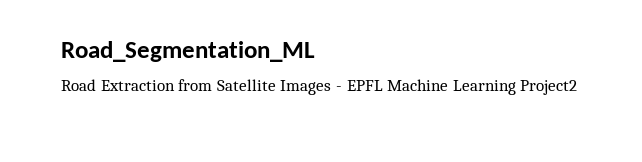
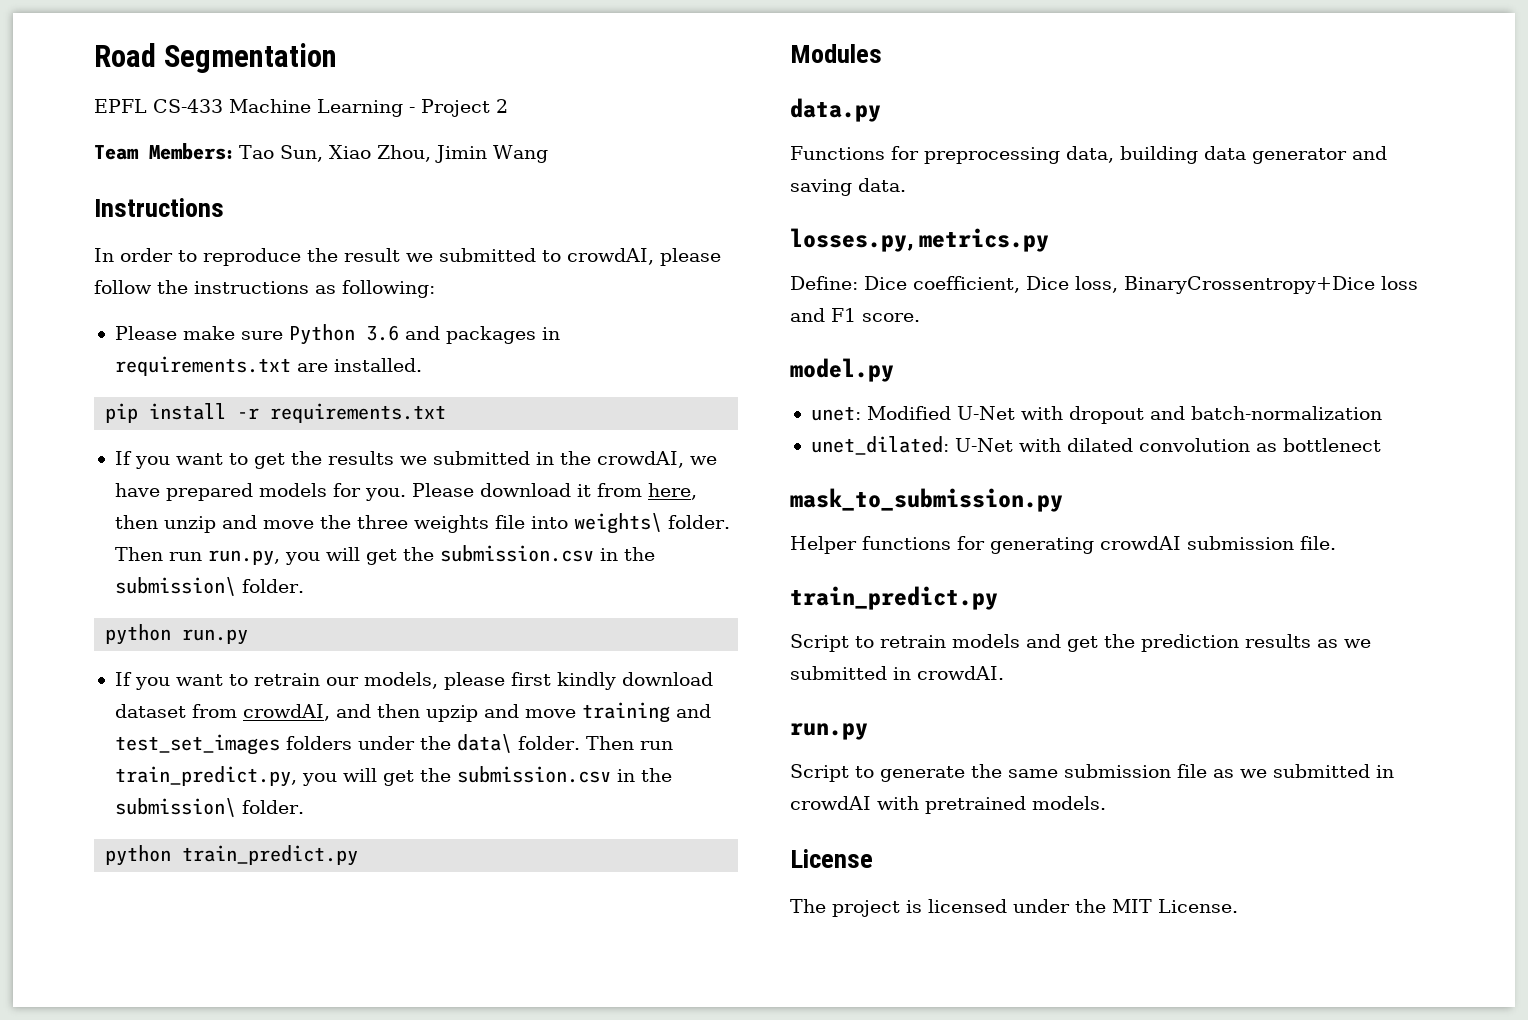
[61,41,315,62] [61,79,578,95] Road_Segmentation_ML // Road Extraction from Satellite Images - EPFL Machine Learning Project2 -> [94,43,338,73] [94,99,509,117] [94,143,548,163] [94,198,224,217] [94,248,721,266] [94,280,435,298] [114,324,560,345] [114,356,422,376] [105,403,447,423] [114,451,717,469] [114,483,697,501] [114,513,730,534] [114,545,655,566] [114,577,304,596] [105,624,249,645] [114,672,713,690] [114,702,711,723] [114,734,673,755] [114,766,672,787] [114,798,304,817] [105,845,359,866] [790,44,882,63] [790,98,881,122] [790,146,1387,164] [790,178,906,196] [790,228,1050,252] [790,276,1418,294] [790,308,920,322] [790,358,894,382] [810,406,1382,424] [810,436,1381,455] [790,488,1063,512] [790,536,1336,554] [790,586,998,610] [790,634,1371,652] [790,666,1004,680] [790,723,868,740] [790,764,1394,782] [790,796,1106,814] [790,849,873,868] [790,899,1238,917] Road Segmentation // EPFL CS-433 Machine Learning - Project 2 // Team Members: Tao Sun, Xiao Zhou, Jimin Wang // Instructions // In order to reproduce the result we submitted to crowdAI, please follow the instructions as following: // Please make sure Python 3.6 and packages in requirements.txt are installed. // pip install -r requirements.txt // If you want to get the results we submitted in the crowdAI, we have prepared models for you. Please download it from here, then unzip and move the three weights file into weights\ folder. Then run run.py, you will get the submission.csv in the submission\ folder. // python run.py // If you want to retrain our models, please first kindly download dataset from crowdAI, and then upzip and move training and test_set_images folders under the data\ folder. Then run train_predict.py, you will get the submission.csv in the submission\ folder. // python train_predict.py // Modules // data.py // Functions for preprocessing data, building data generator and saving data. // losses.py, metrics.py // Define: Dice coefficient, Dice loss, BinaryCrossentropy+Dice loss and F1 score. // model.py // unet: Modified U-Net with dropout and batch-normalization // unet_dilated: U-Net with dilated convolution as bottlenect // mask_to_submission.py // Helper functions for generating crowdAI submission file. // train_predict.py // Script to retrain models and get the prediction results as we submitted in crowdAI. // run.py // Script to generate the same submission file as we submitted in crowdAI with pretrained models. // License // The project is licensed under the MIT License.

